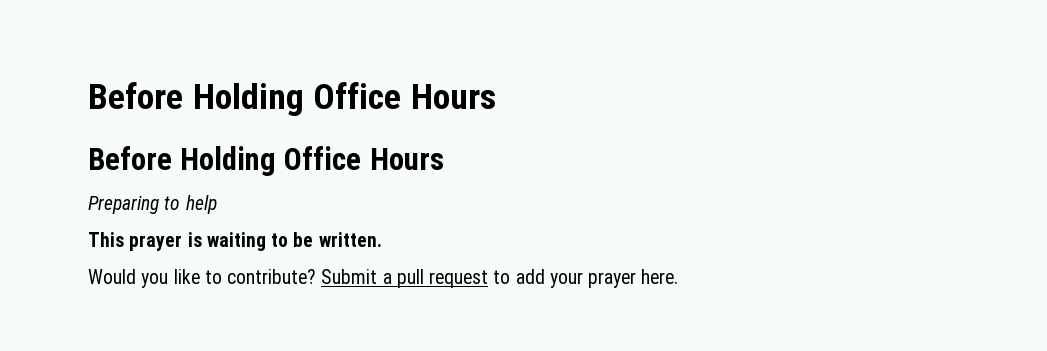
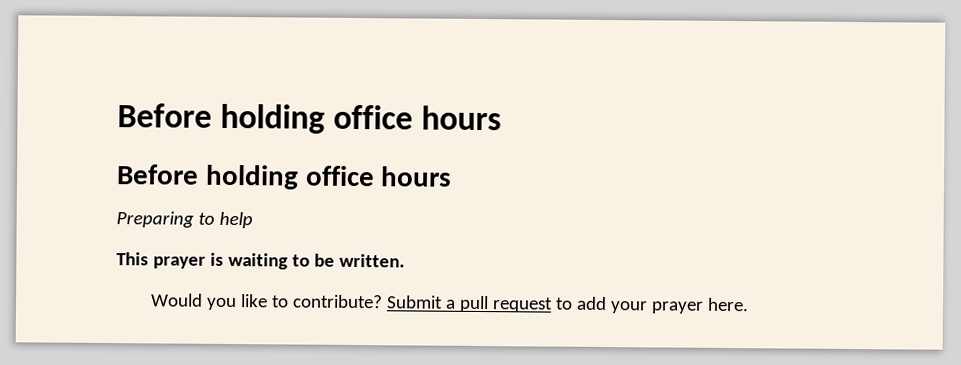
[88,82,496,116] [88,146,444,176] Before Holding Office Hours // Before Holding Office Hours -> [117,103,503,134] [116,164,453,190] Before holding office hours // Before holding office hours

